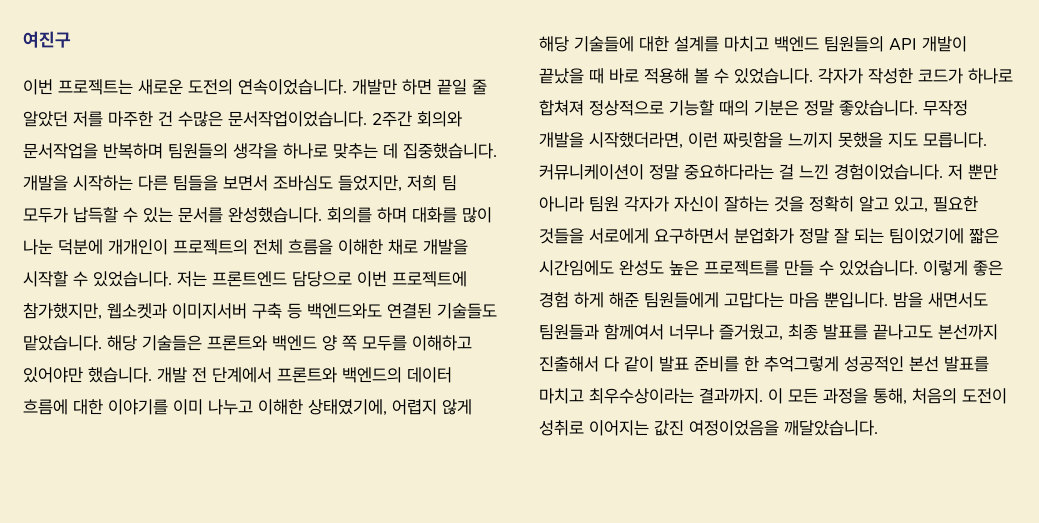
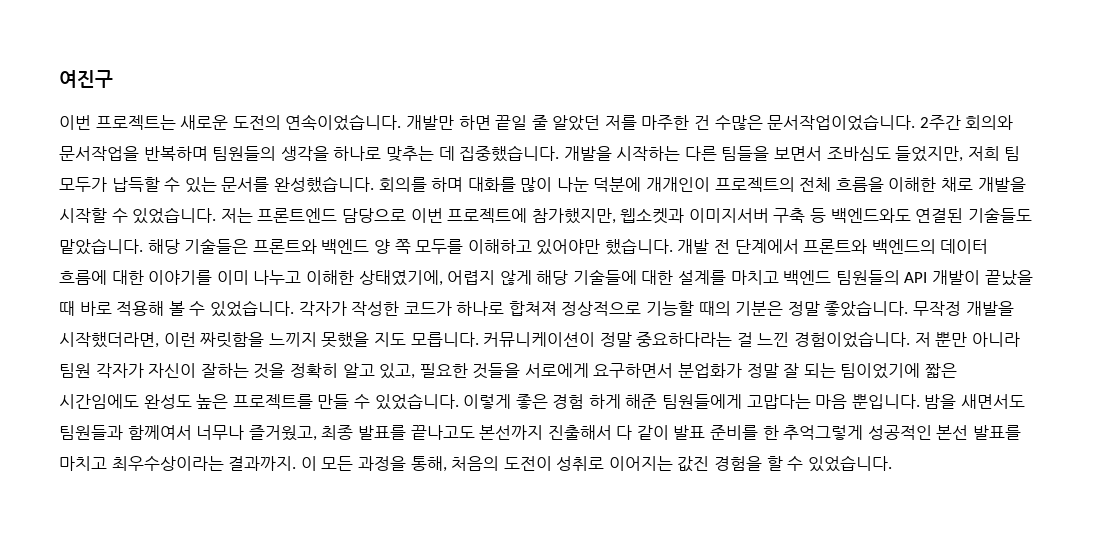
[689,420,878,436] 여정이었음을 깨달았습니다. -> [714,455,892,472] 경험을 할 수 있었습니다.

